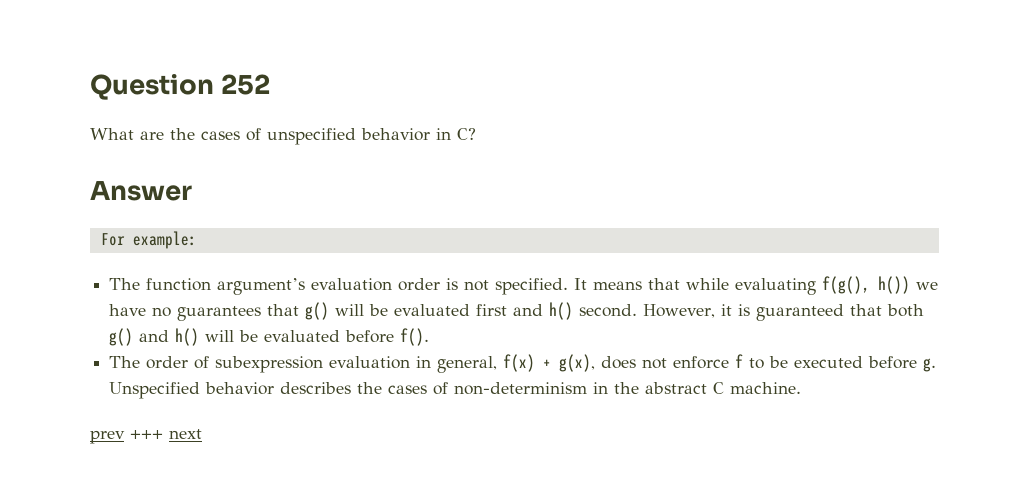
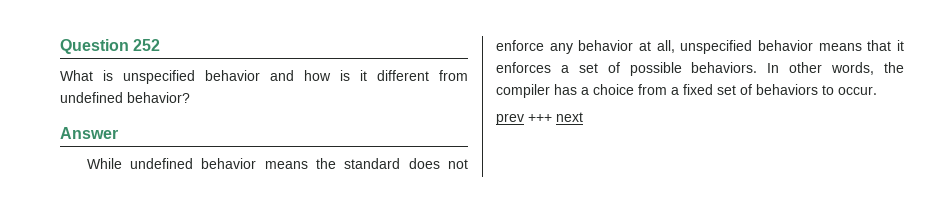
[140,128,476,145] [90,181,192,201] [100,231,197,249] [109,276,939,295] [109,302,925,321] [109,328,430,346] [109,354,937,373] [109,382,802,399] are the cases of unspecified behavior in C? // Answer // For example: // The function argument’s evaluation order is not specified. It means that while evaluating f(g(), h()) we have no guarantees that g() will be evaluated first and h() second. However, it is guaranteed that both g() and h() will be evaluated before f(). // The order of subexpression evaluation in general, f(x) + g(x), does not enforce f to be executed before g. Unspecified behavior describes the cases of non-determinism in the abstract C machine. -> [103,70,468,84] [60,92,190,103] [60,127,118,139] [86,158,468,169] [496,40,904,54] [496,62,905,76] [496,84,877,98] is unspecified behavior and how is it different from undefined behavior? // Answer // While undefined behavior means the standard does not enforce any behavior at all, unspecified behavior means that it enforces a set of possible behaviors. In other words, the compiler has a choice from a fixed set of behaviors to occur.

